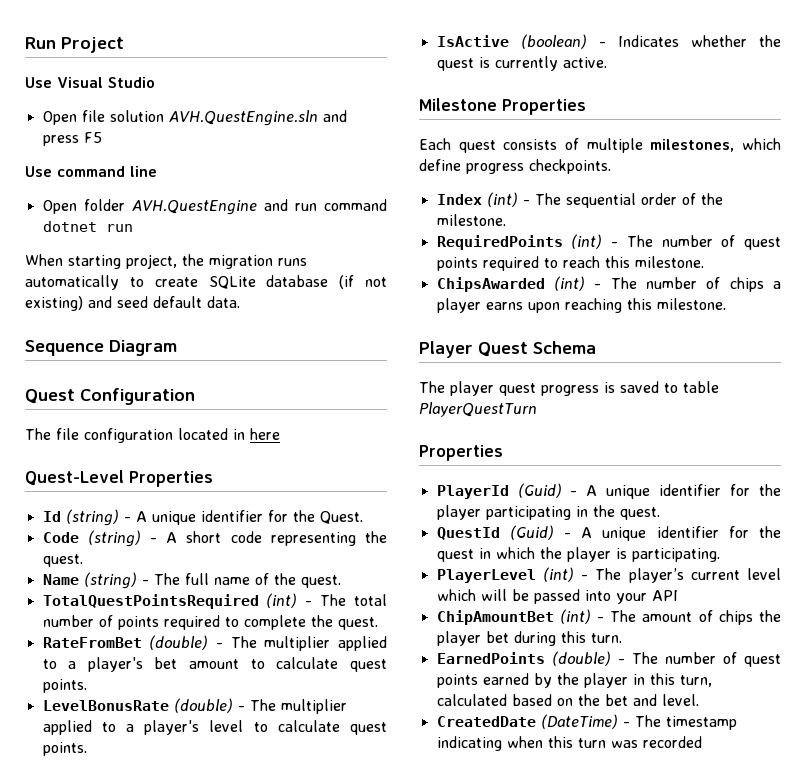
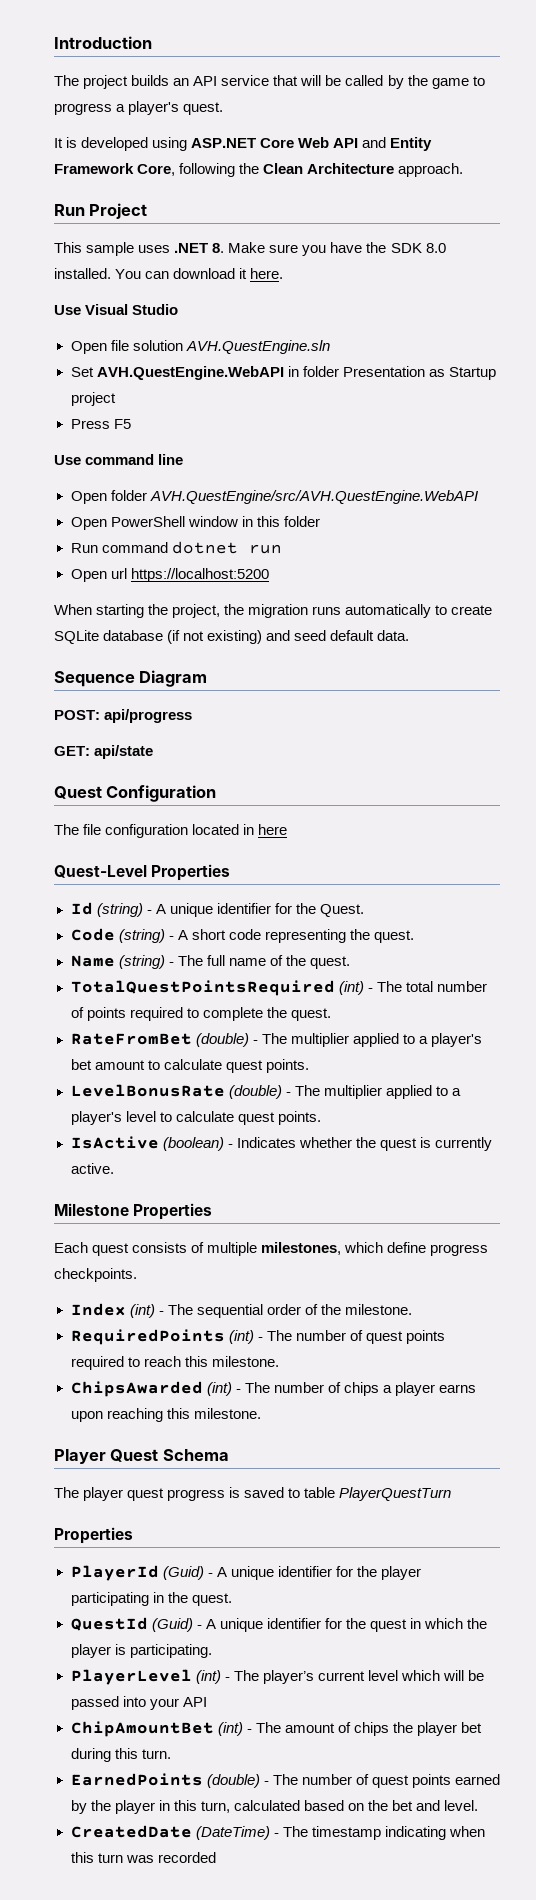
[25,37,124,53] Run Project -> [54,36,152,49] [54,75,485,89] [54,101,224,115] [54,137,433,151] [54,163,464,177] [54,203,148,219] [54,242,446,256] [54,268,284,279] Introduction // The project builds an API service that will be called by the game to progress a player's quest. // It is developed using ASP.NET Core Web API and Entity Framework Core, following the Clean Architecture approach. // Run Project // This sample uses .NET 8. Make sure you have the SDK 8.0 installed. You can download it here.
[322,110,347,122] [42,135,79,146] and press -> [70,366,496,380] [70,392,116,406] [70,419,110,429] // Set AVH.QuestEngine.WebAPI in folder Presentation as Startup project // Press
[131,199,317,215] AVH.QuestEngine and run -> [149,490,478,504] [70,516,320,530] [70,543,98,553] AVH.QuestEngine/src/AVH.QuestEngine.WebAPI // Open PowerShell window in this folder // Run
(133, 228) none -> [70,568,269,582] // Open url https://localhost:5200
(121, 262) none -> [148,604,169,615] the
(177, 348) none -> [54,709,193,723] [54,745,154,759] // POST: api/progress // GET: api/state

